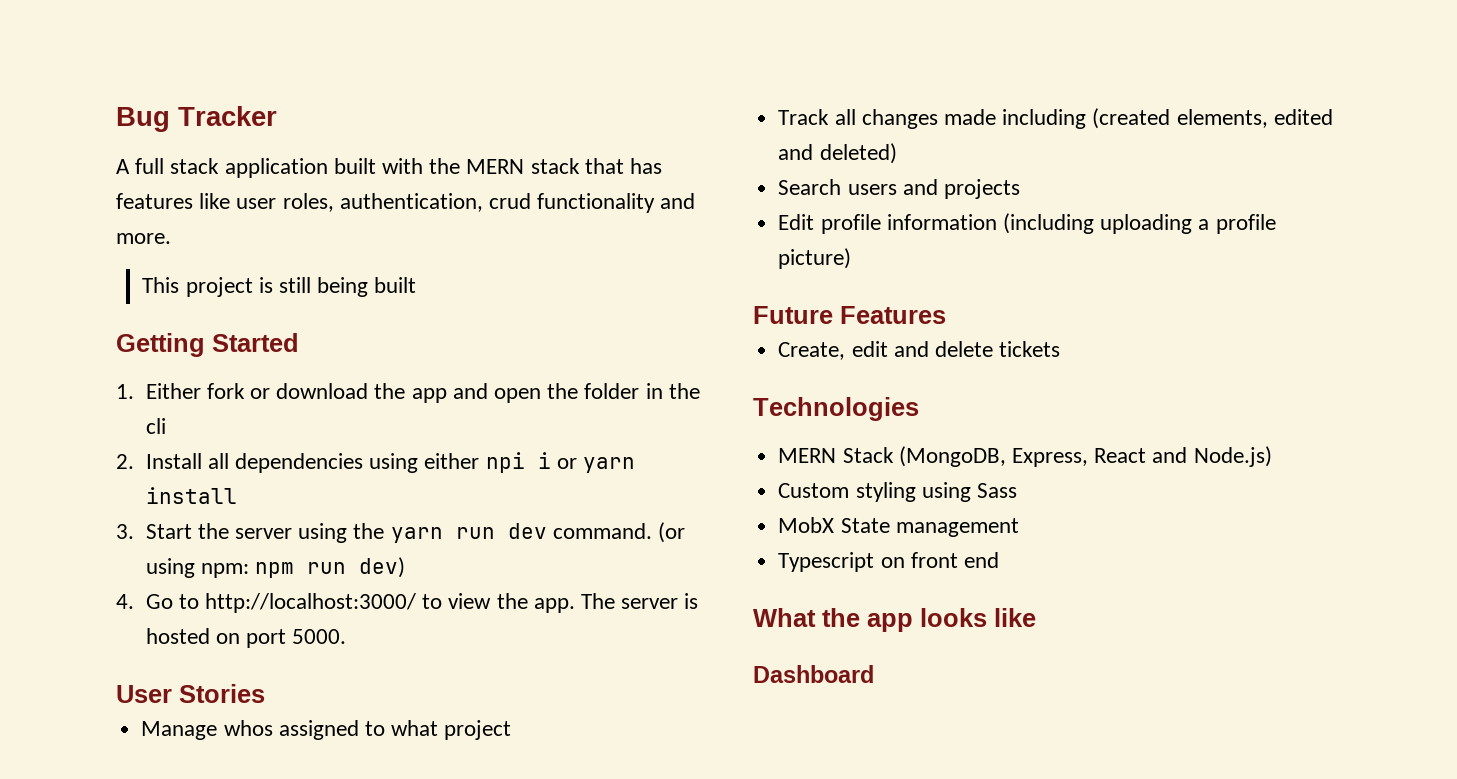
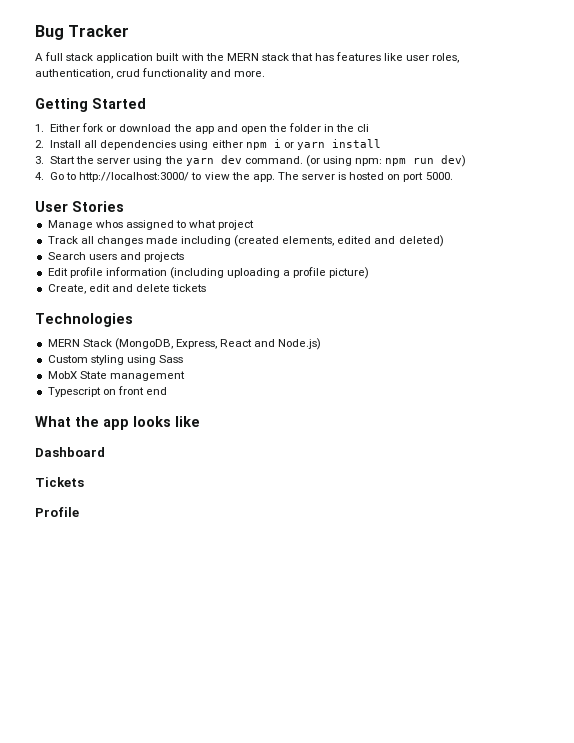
[142,277,417,297] // This project is still being built -> (266, 74) none
[485,452,525,473] npi -> [245,142,267,150] npm
[455,527,495,539] run -> (214, 162) none
[753,306,946,324] // Future Features -> (370, 273) none
(874, 674) none -> [35,477,84,487] [35,507,79,517] // Tickets // Profile

